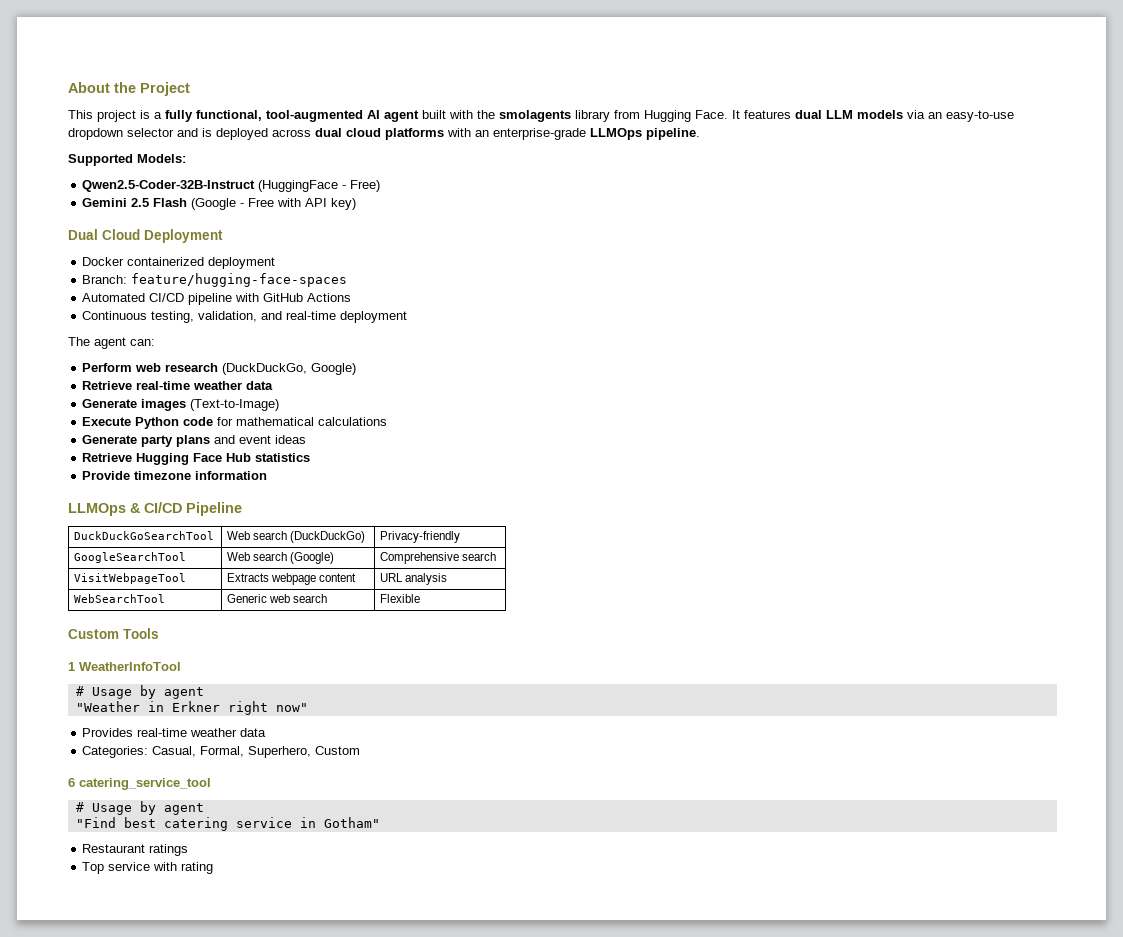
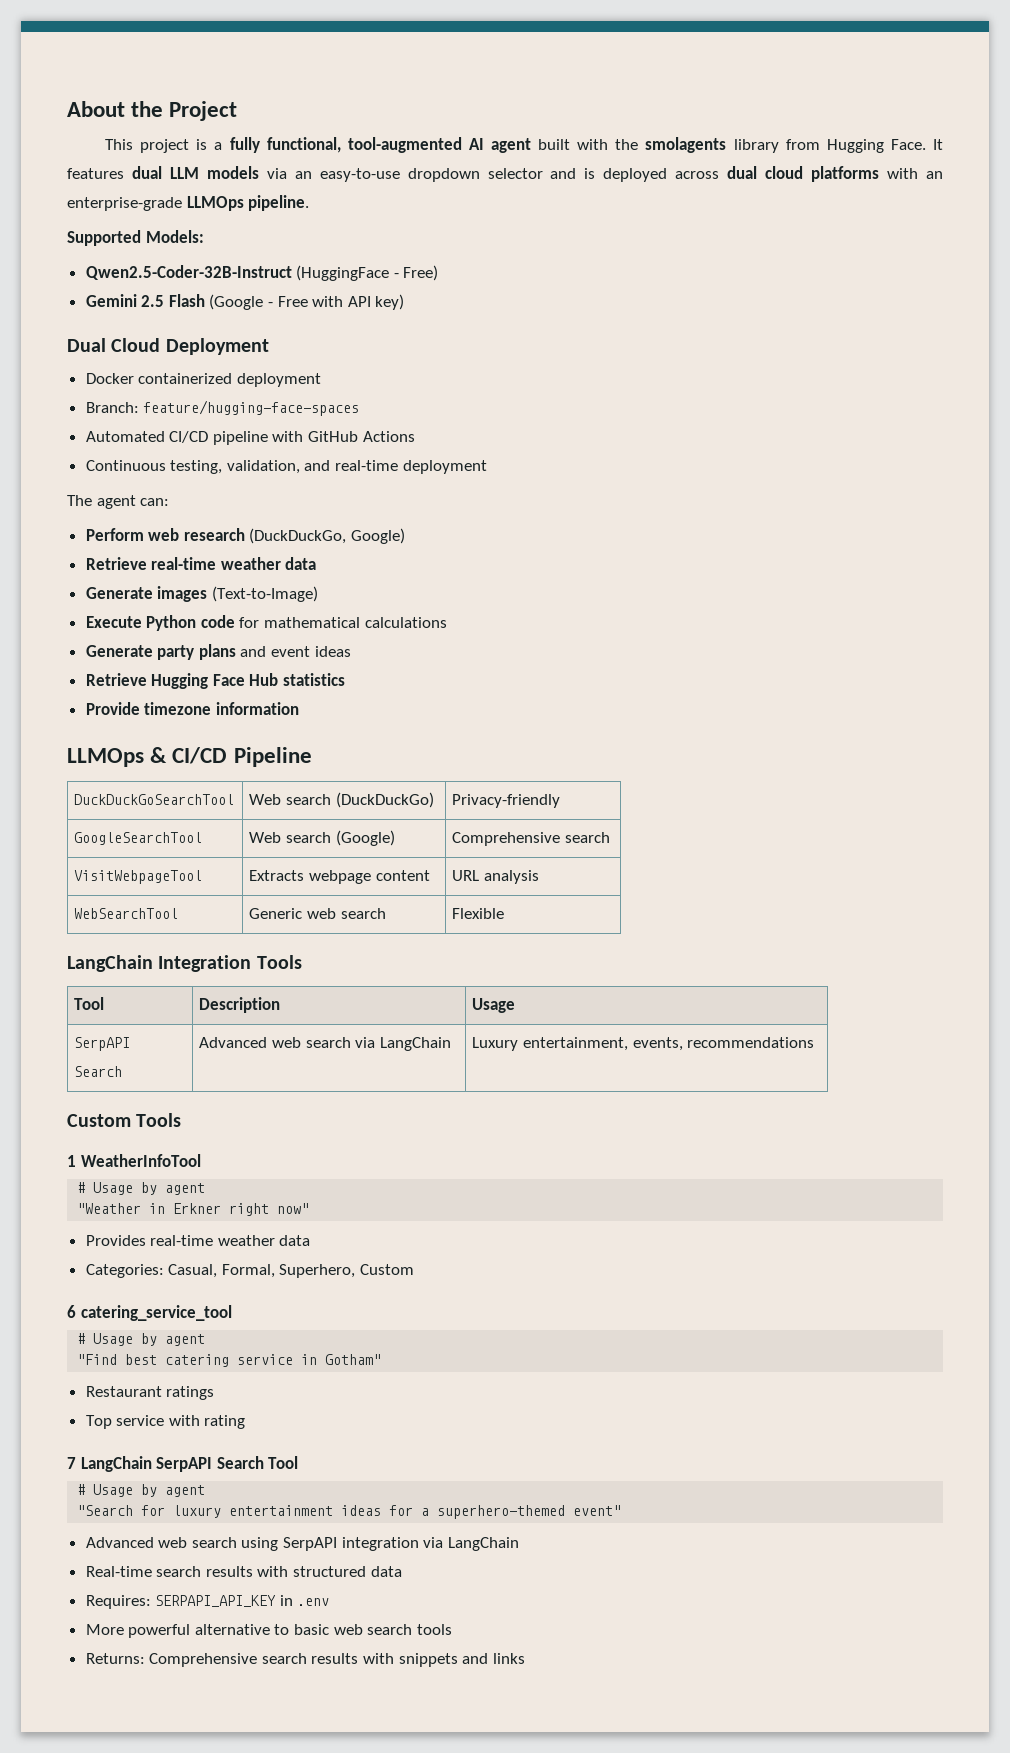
(421, 598) none -> [67,955,302,972] [74,997,105,1010] [199,997,281,1013] [472,998,516,1013] [74,1037,131,1051] [74,1066,123,1077] [199,1037,451,1051] [472,1037,815,1051] // LangChain Integration Tools // Tool | Description | Usage // SerpAPI Search | Advanced web search via LangChain | Luxury entertainment, events, recommendations
(214, 868) none -> [67,1456,299,1472] [77,1484,206,1497] [77,1505,622,1519] [85,1537,519,1551] [85,1566,402,1577] [85,1595,330,1609] [85,1624,452,1638] [85,1653,525,1667] // 7 LangChain SerpAPI Search Tool // # Usage by agent // "Search for luxury entertainment ideas for a superhero-themed event" // Advanced web search using SerpAPI integration via LangChain // Real-time search results with structured data // Requires: SERPAPI_API_KEY in .env // More powerful alternative to basic web search tools // Returns: Comprehensive search results with snippets and links

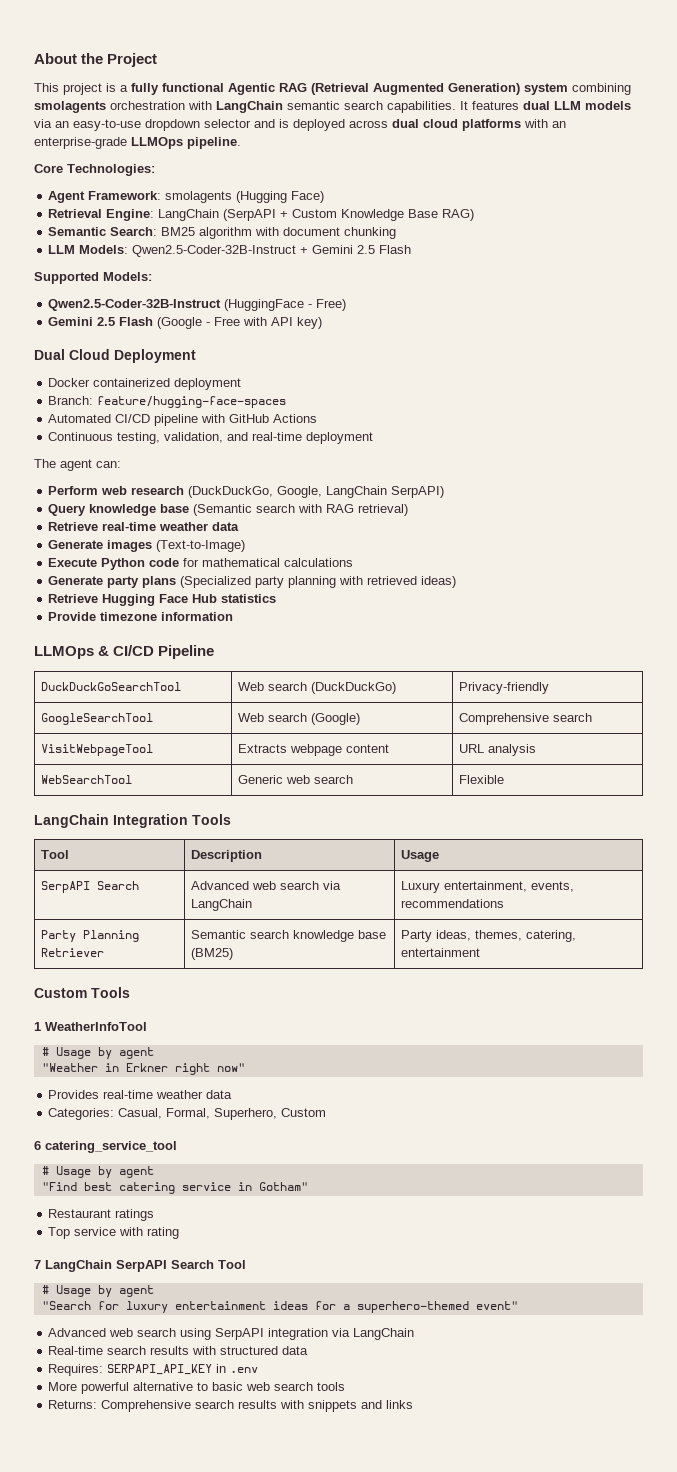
[266,137,926,153] functional, tool-augmented AI agent built with the smolagents library from Hugging Face. -> [162,83,631,95] [34,101,456,113] functional Agentic RAG (Retrieval Augmented Generation) system combining smolagents orchestration with LangChain semantic search capabilities.
(310, 203) none -> [34,164,155,176] [48,191,325,203] [48,209,475,221] [48,227,397,239] [48,245,412,257] // Core Technologies: // Agent Framework: smolagents (Hugging Face) // Retrieval Engine: LangChain (SerpAPI + Custom Knowledge Base RAG) // Semantic Search: BM25 algorithm with document chunking // LLM Models: Qwen2.5-Coder-32B-Instruct + Gemini 2.5 Flash
[351,528,406,544] Google) -> [277,486,445,498] [48,504,409,516] Google, LangChain SerpAPI) // Query knowledge base (Semantic search with RAG retrieval)
[240,646,351,657] and event ideas -> [180,576,457,588] (Specialized party planning with retrieved ideas)
(815, 1042) none -> [41,930,140,942] [41,948,105,957] [191,930,387,942] [191,948,234,960] [401,930,577,942] [401,948,481,957] // Party Planning Retriever | Semantic search knowledge base (BM25) | Party ideas, themes, catering, entertainment

